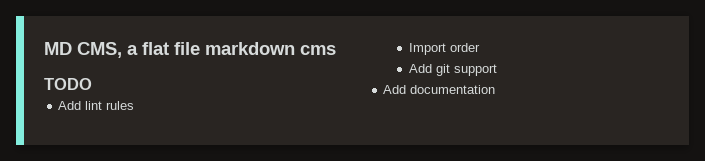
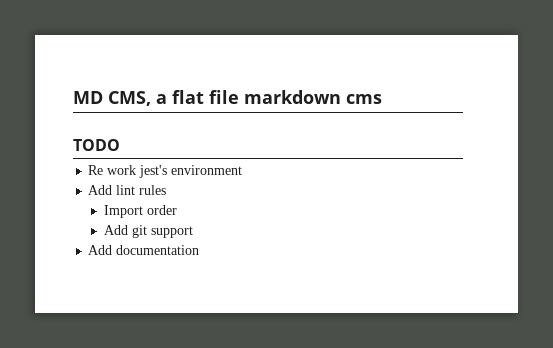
(92, 84) none -> [88,165,243,178] // Re work jest's environment

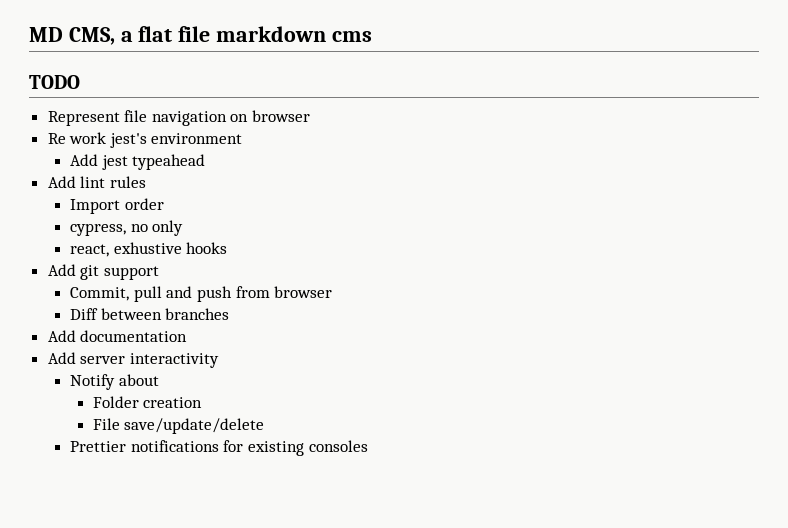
(120, 145) none -> [47,110,311,126] // Represent file navigation on browser
(243, 170) none -> [70,154,206,170] // Add jest typeahead
[104,225,194,238] [88,245,200,255] Add git support // Add documentation -> [70,220,184,236] [70,242,228,257] [47,264,159,280] [70,286,333,302] [70,308,230,320] [47,330,188,342] [47,352,219,368] [70,374,159,390] [92,396,203,408] [92,418,265,434] [70,440,368,456] cypress, no only // react, exhustive hooks // Add git support // Commit, pull and push from browser // Diff between branches // Add documentation // Add server interactivity // Notify about // Folder creation // File save/update/delete // Prettier notifications for existing consoles

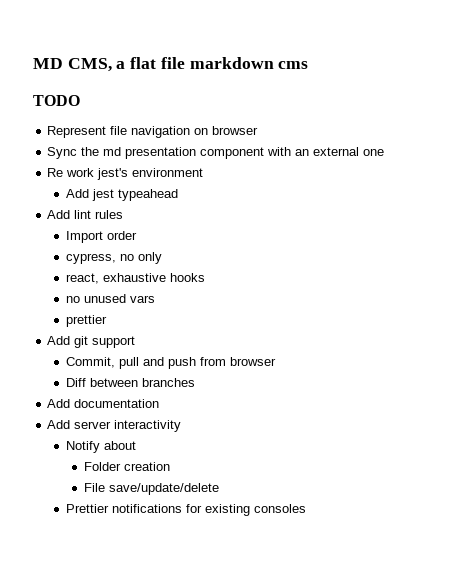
(311, 116) none -> [47,147,385,159] // Sync the md presentation component with an external one
[113,242,182,254] exhustive -> [102,273,166,282] exhaustive
(228, 248) none -> [65,294,155,303] [65,315,107,327] // no unused vars // prettier

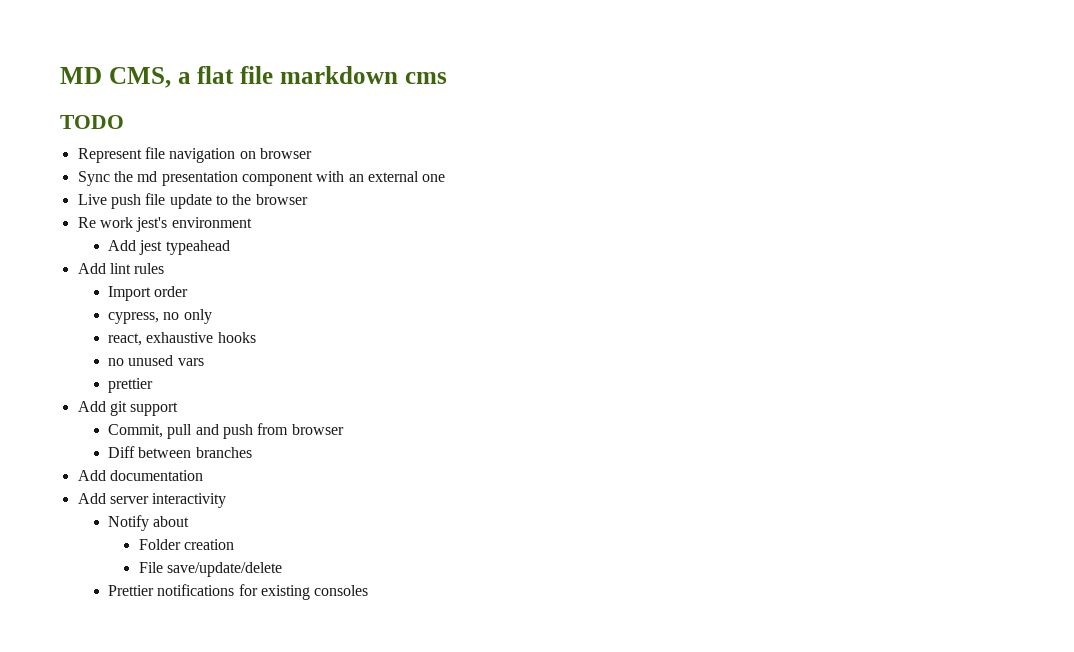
(385, 152) none -> [77,193,308,209] // Live push file update to the browser

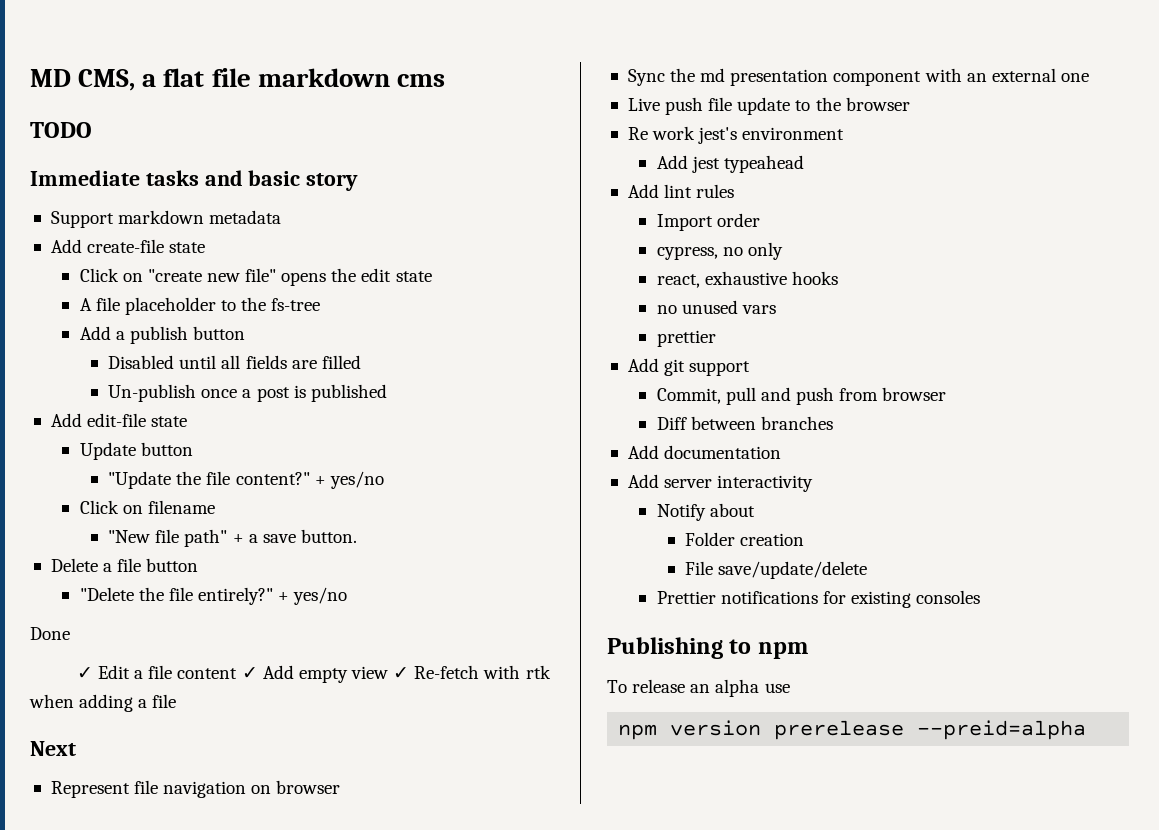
(124, 122) none -> [30,170,359,191] [50,210,282,228] [50,239,206,253] [79,268,432,286] [79,297,321,315] [79,326,245,344] [108,355,361,369] [108,384,387,402] [50,413,188,427] [79,442,193,460] [108,471,384,489] [79,500,215,514] [108,529,358,547] [50,558,199,572] [79,587,348,605] [30,627,70,640] [76,665,551,683] [29,694,177,712] [30,741,76,756] // Immediate tasks and basic story // Support markdown metadata // Add create-file state // Click on "create new file" opens the edit state // A file placeholder to the fs-tree // Add a publish button // Disabled until all fields are filled // Un-publish once a post is published // Add edit-file state // Update button // "Update the file content?" + yes/no // Click on filename // "New file path" + a save button. // Delete a file button // "Delete the file entirely?" + yes/no // Done // ✓ Edit a file content ✓ Add empty view ✓ Re-fetch with rtk when adding a file // Next
(369, 590) none -> [607,637,808,659] [607,679,790,697] [618,720,1087,740] // Publishing to npm // To release an alpha use // npm version prerelease --preid=alpha

